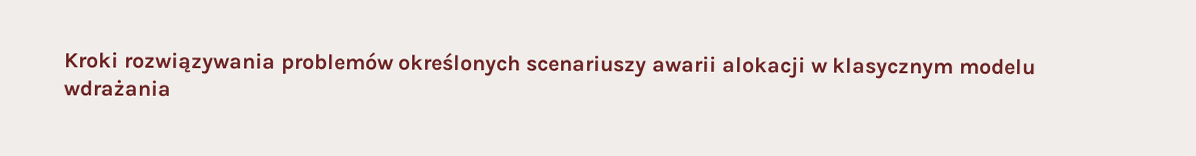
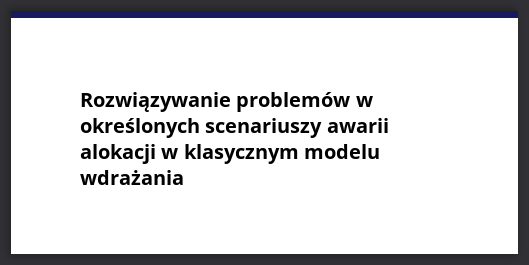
[64,51,394,76] Kroki rozwiązywania problemów -> [80,92,373,112] Rozwiązywanie problemów w

